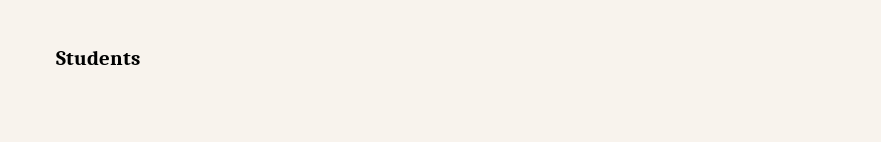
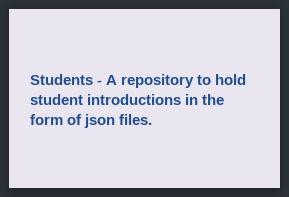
(140, 57) none -> [97,74,247,88] [30,94,225,105] [30,114,153,128] - A repository to hold student introductions in the form of json files.

